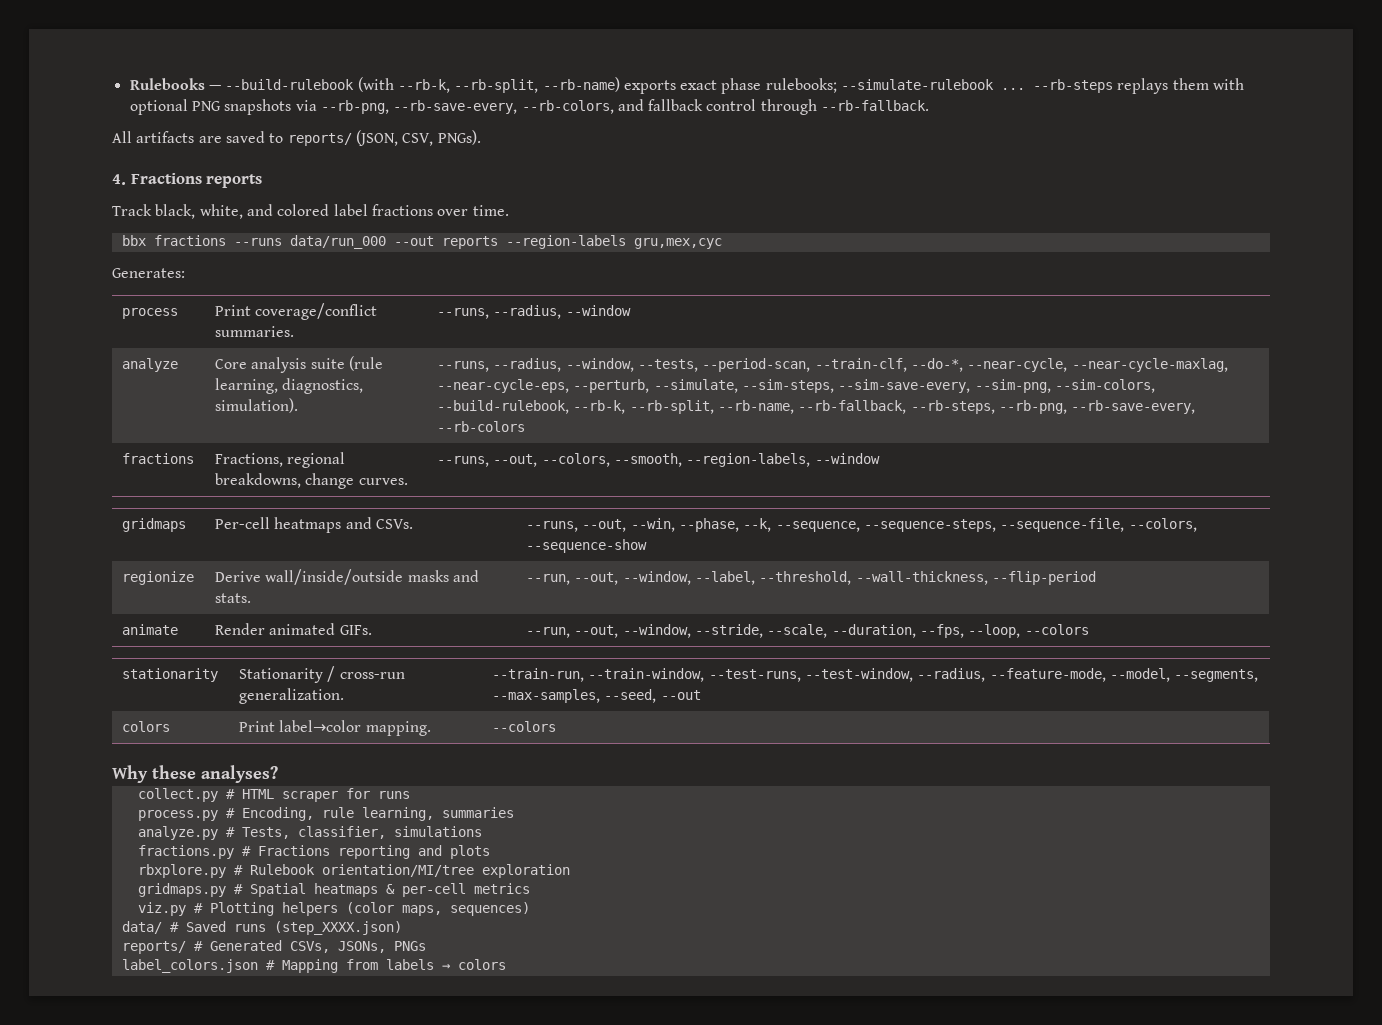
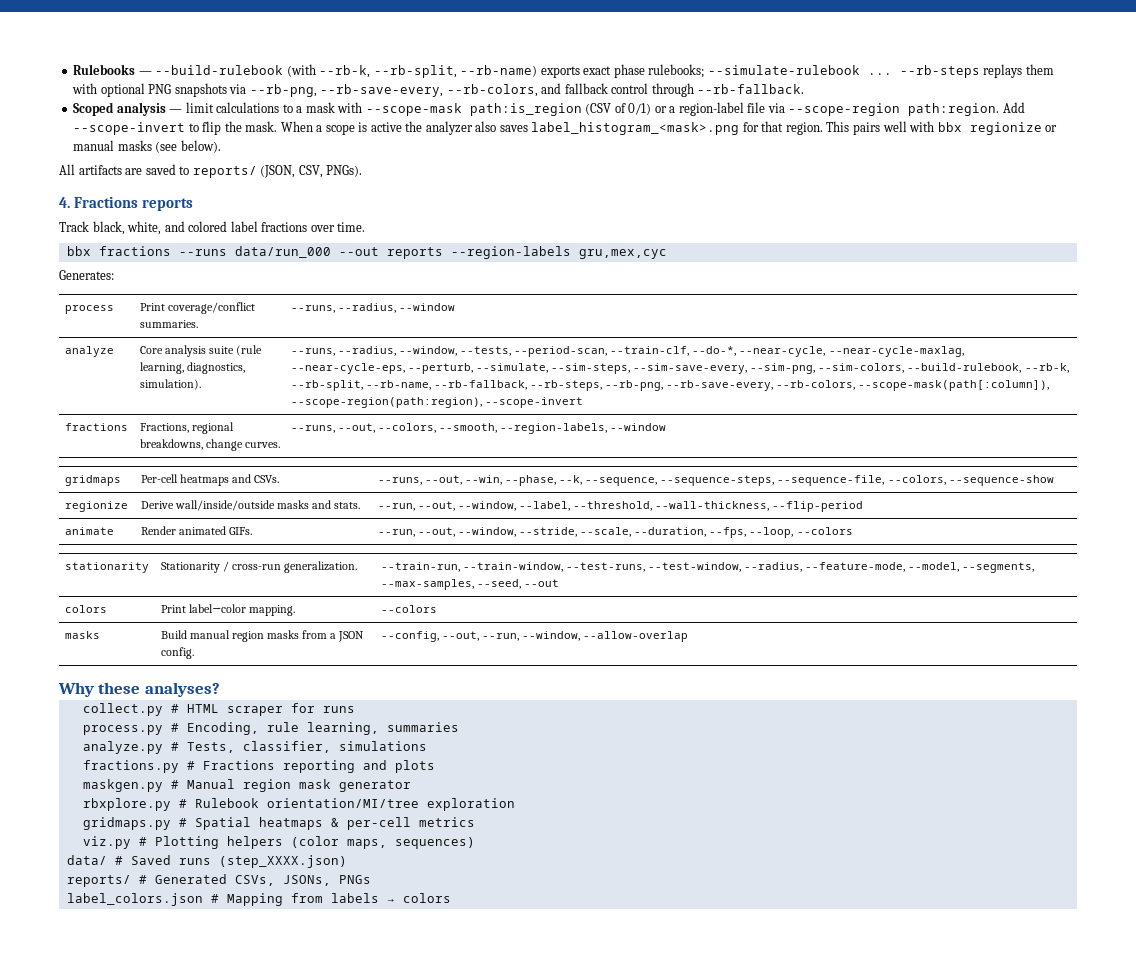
(930, 105) none -> [73,102,1025,116] [73,121,1058,135] [73,140,221,153] // Scoped analysis — limit calculations to a mask with --scope-mask path:is_region (CSV of 0/1) or a region-label file via --scope-region path:region. Add --scope-invert to flip the mask. When a scope is active the analyzer also saves label_histogram_<mask>.png for that region. This pairs well with bbx regionize or manual masks (see below).
[437,421,526,432] --rb-colors -> [776,380,1050,391] [290,397,583,408] --rb-colors, --scope-mask(path[:column]), --scope-region(path:region), --scope-invert
(557, 726) none -> [64,631,100,639] [160,630,365,642] [160,647,194,659] [380,631,689,642] // masks | Build manual region masks from a JSON config. | --config, --out, --run, --window, --allow-overlap
(490, 852) none -> [82,779,411,792] // maskgen.py # Manual region mask generator

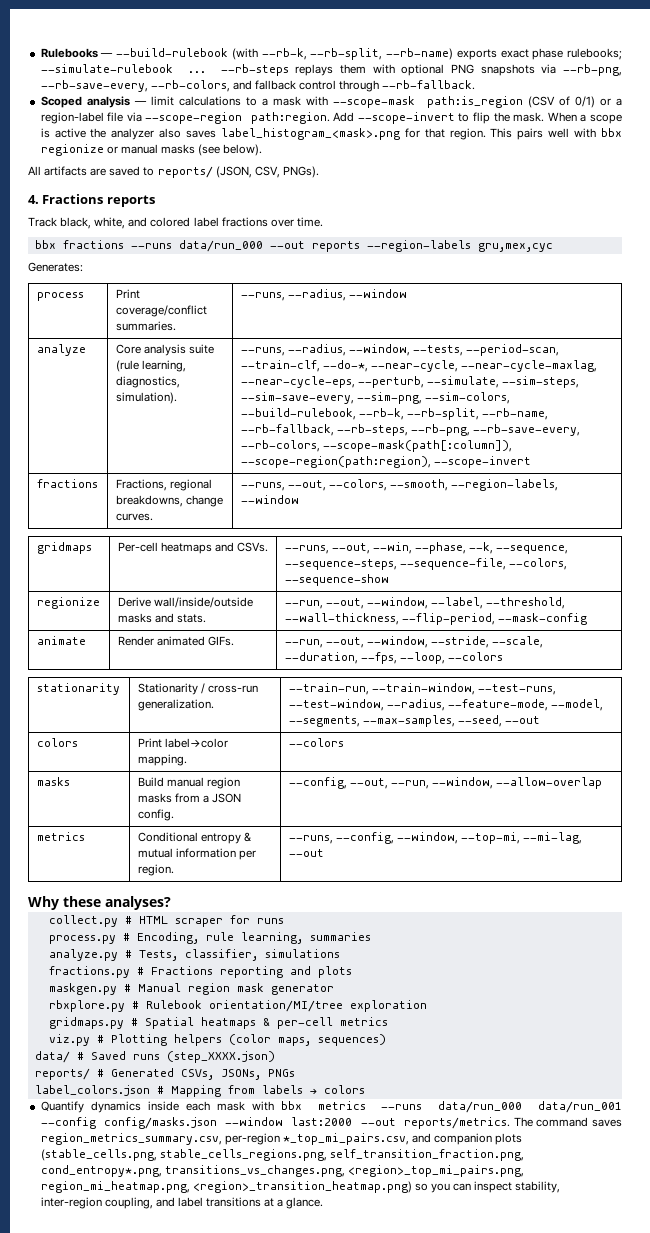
[772,501,864,512] --flip-period -> [401,613,588,625] --flip-period, --mask-config
(689, 636) none -> [36,832,85,841] [137,832,252,844] [137,848,257,860] [137,864,174,876] [288,832,583,844] [288,849,324,857] // metrics | Conditional entropy & mutual information per region. | --runs, --config, --window, --top-mi, --mi-lag, --out
(451, 898) none -> [40,1101,622,1113] [40,1117,622,1129] [40,1133,523,1145] [40,1149,524,1161] [40,1165,524,1177] [40,1181,561,1193] [40,1197,324,1209] // Quantify dynamics inside each mask with bbx metrics --runs data/run_000 data/run_001 --config config/masks.json --window last:2000 --out reports/metrics. The command saves region_metrics_summary.csv, per-region *_top_mi_pairs.csv, and companion plots (stable_cells.png, stable_cells_regions.png, self_transition_fraction.png, cond_entropy*.png, transitions_vs_changes.png, <region>_top_mi_pairs.png, region_mi_heatmap.png, <region>_transition_heatmap.png) so you can inspect stability, inter-region coupling, and label transitions at a glance.

